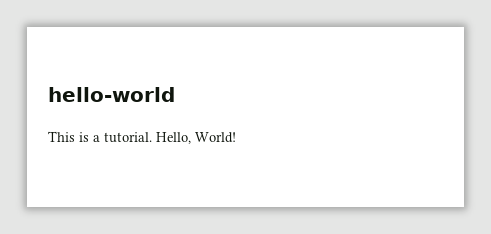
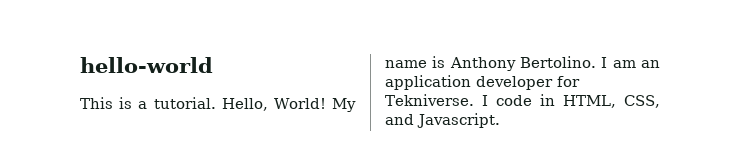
(236, 137) none -> [332,98,356,112] [385,56,660,71] [385,75,580,90] [385,94,660,108] [385,113,500,128] My name is Anthony Bertolino. I am an application developer for Tekniverse. I code in HTML, CSS, and Javascript.

